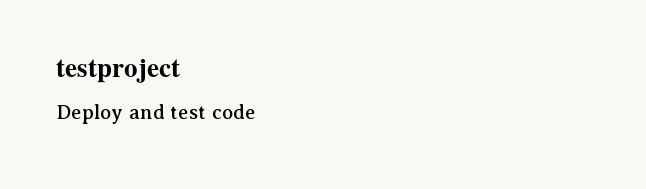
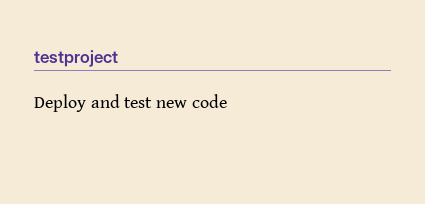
(207, 112) none -> [156,100,188,108] new

